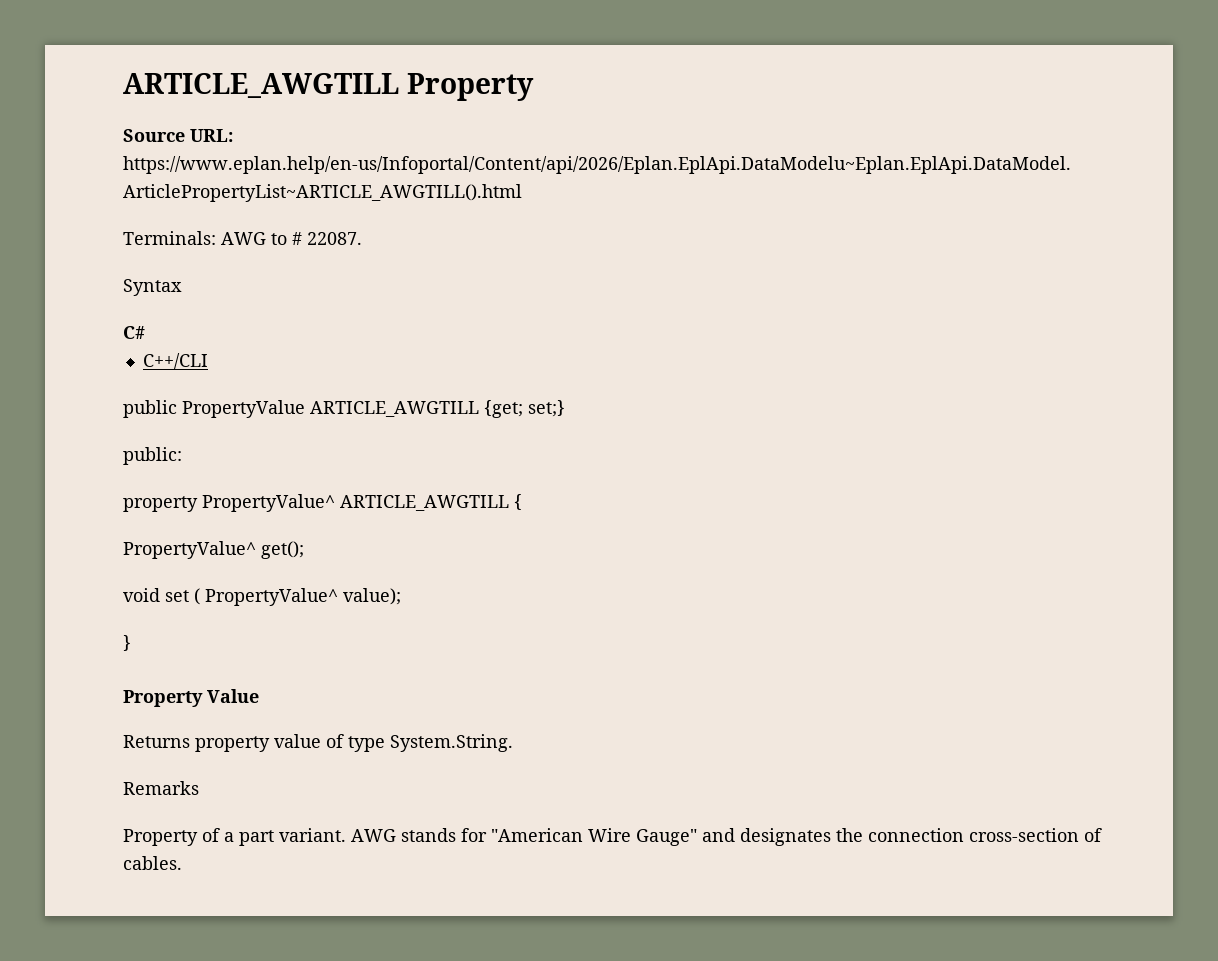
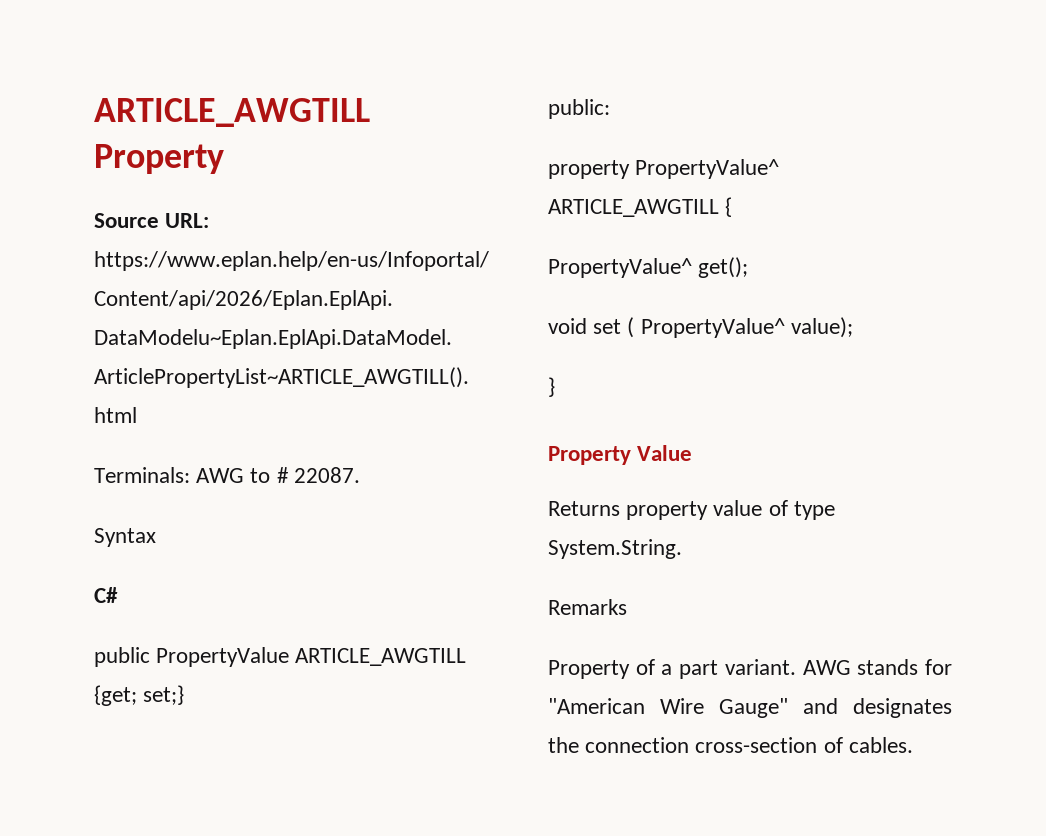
[142,353,208,369] // C++/CLI -> (118, 595) none

